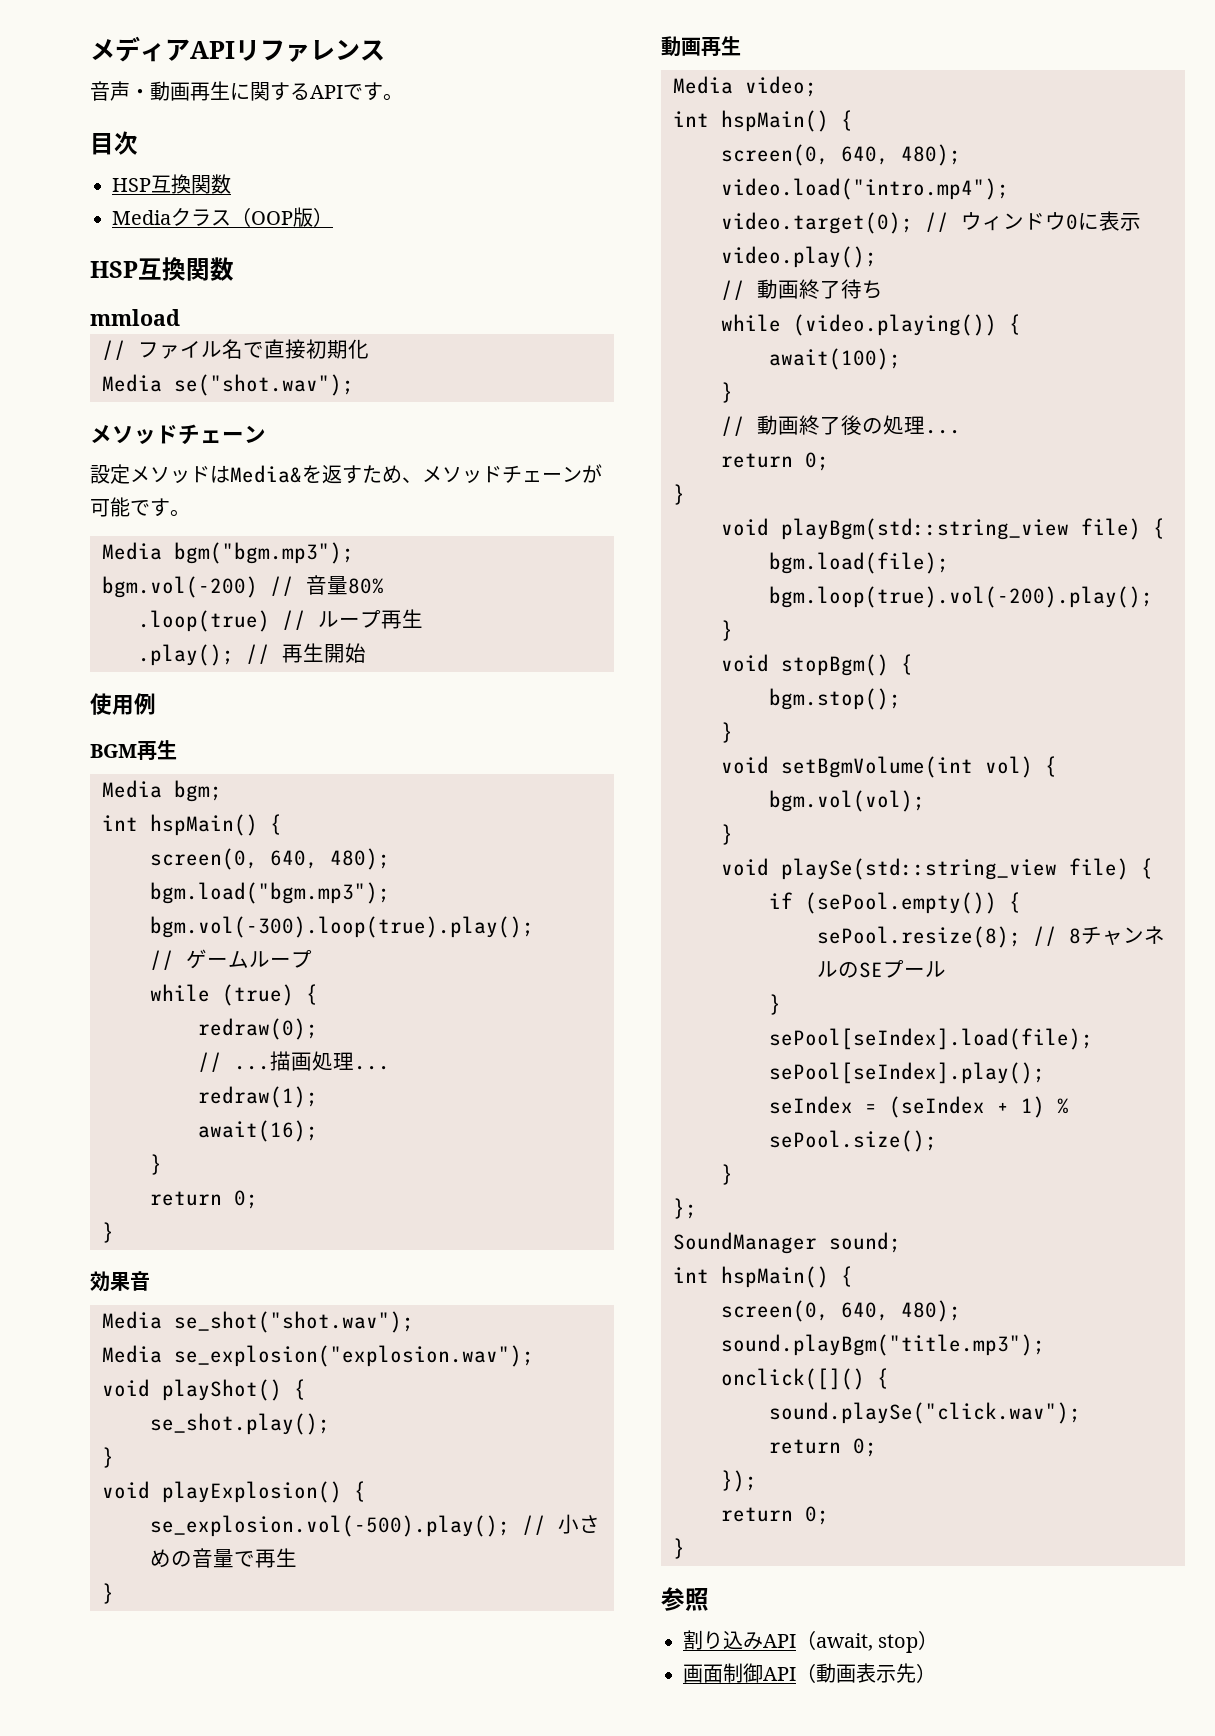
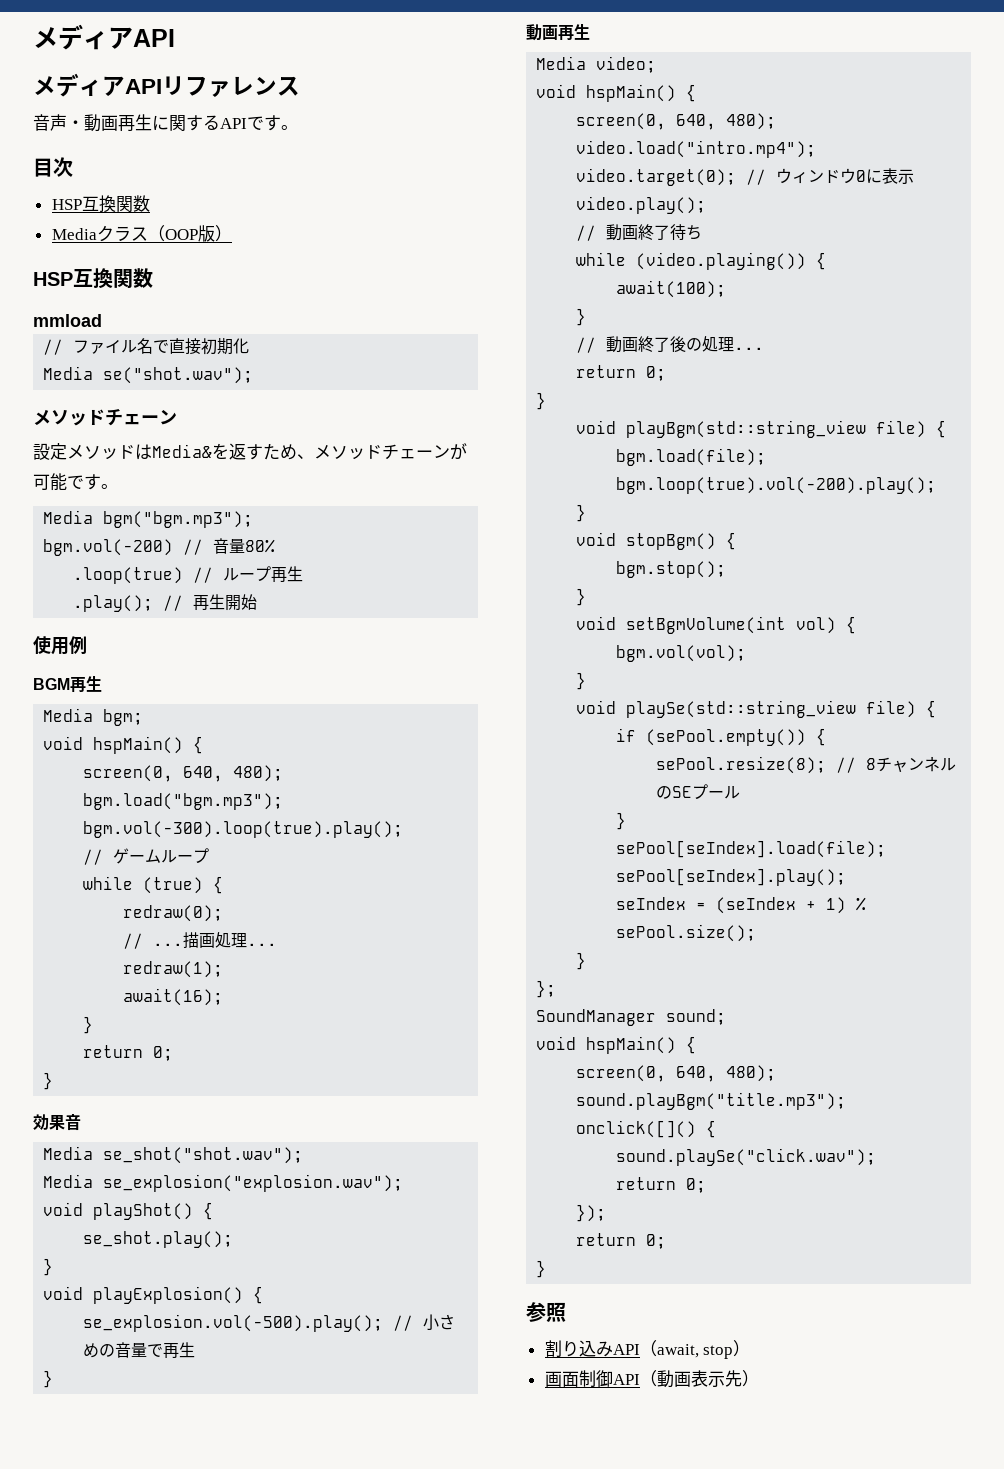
[90,36,235,62] メディアAPI -> [33,24,175,50] [33,73,162,97] メディアAPI // メディアAPI
[102,815,138,831] int -> [43,736,84,750] void
[673,111,709,127] int -> [536,84,577,98] void
[673,1267,709,1283] int -> [536,1036,577,1050] void

